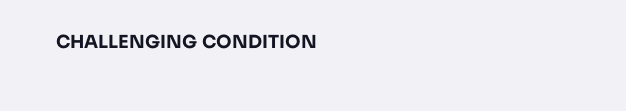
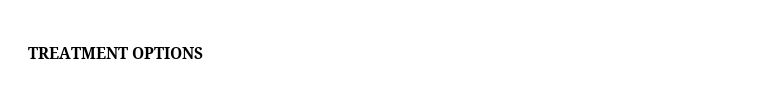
[56,34,317,49] CHALLENGING CONDITION -> [28,47,204,59] TREATMENT OPTIONS

